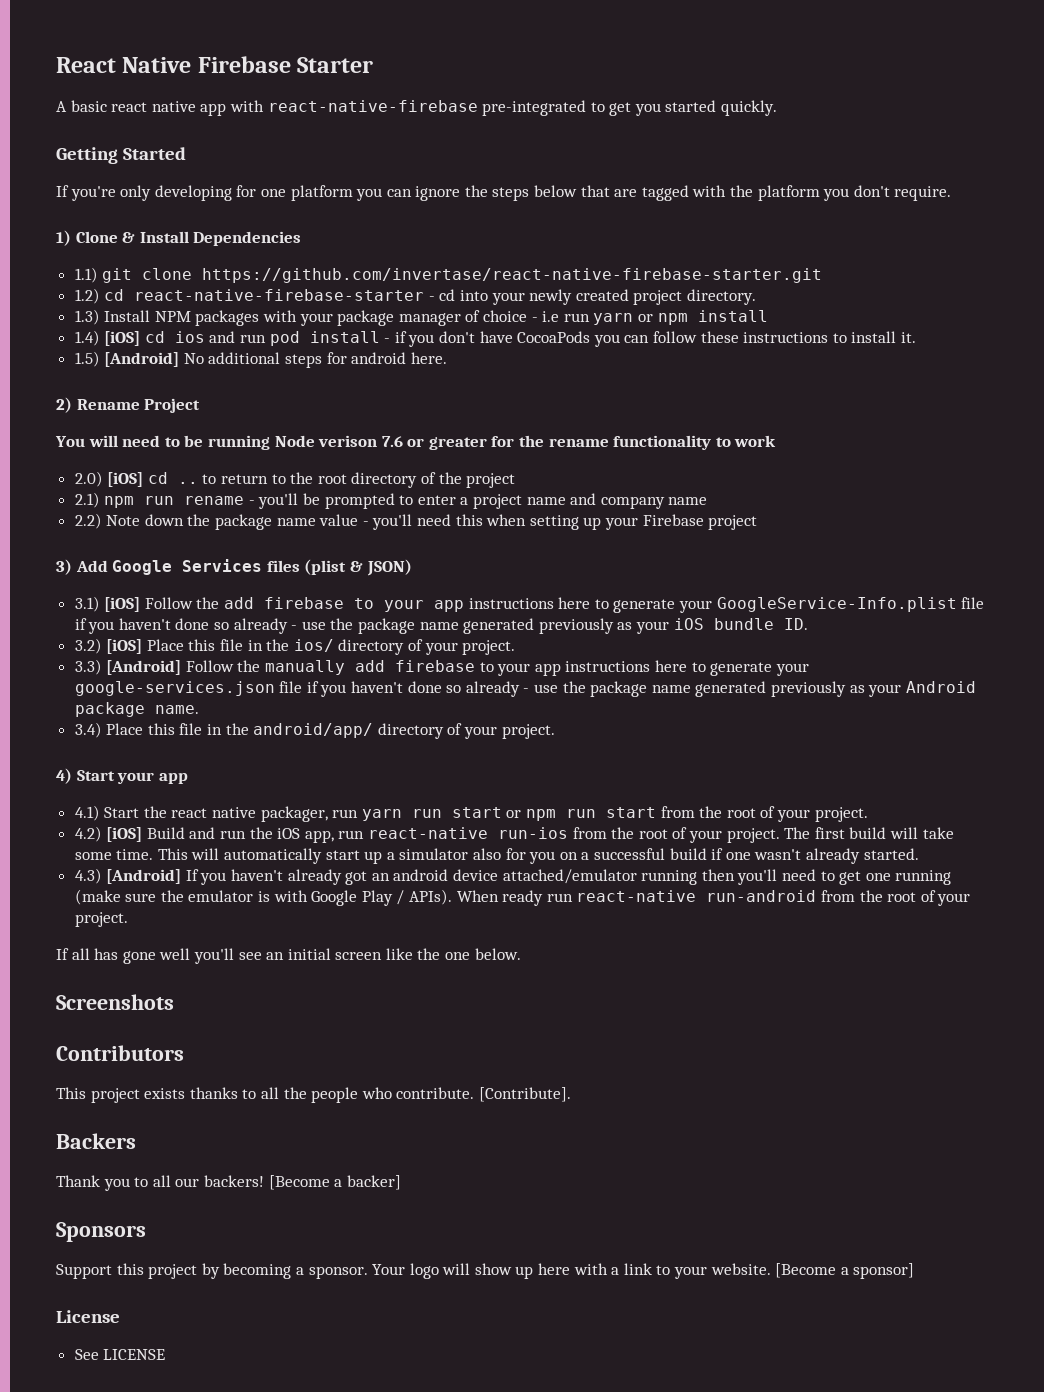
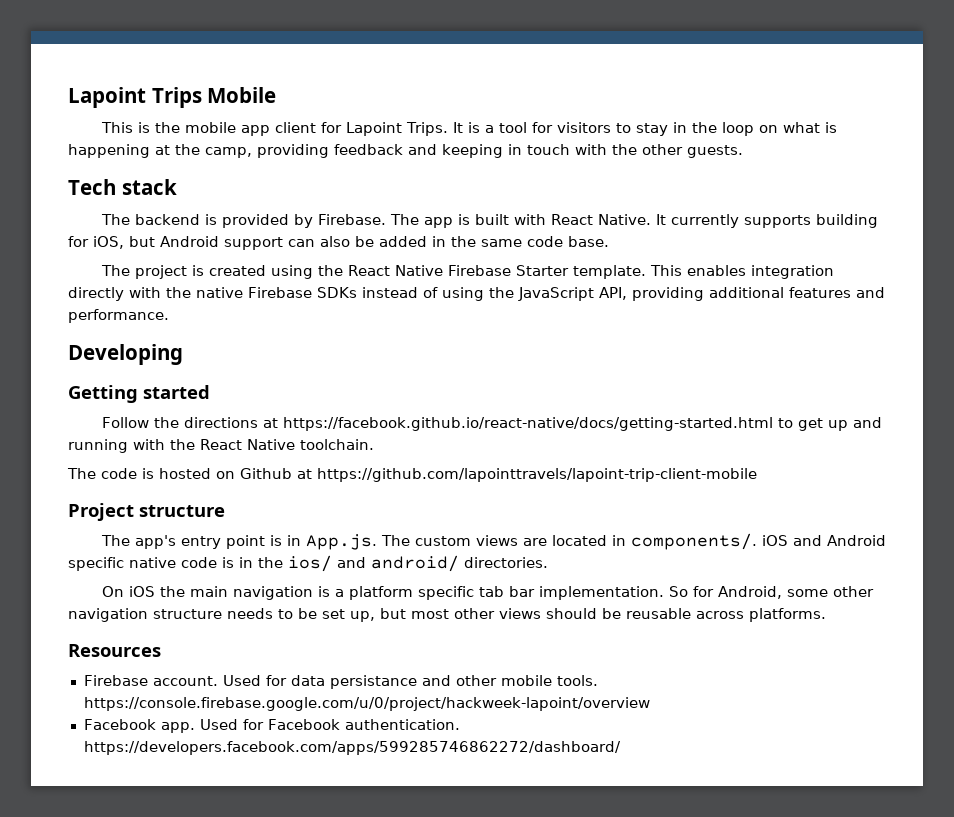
[56,56,374,73] [56,100,778,116] [56,147,187,164] [56,185,952,201] [56,230,302,246] [74,267,823,283] [74,288,757,305] [74,309,768,326] [74,330,916,347] [74,351,447,368] [56,397,201,413] [55,435,777,450] [74,471,516,488] [74,492,708,509] [74,513,758,530] [56,559,412,576] [74,596,985,613] [74,618,808,634] [74,638,516,655] [74,659,809,676] [74,681,976,697] [74,702,199,717] [74,722,555,739] [56,768,188,784] [74,805,868,822] [74,826,954,843] [74,848,919,864] [74,868,952,885] [74,889,971,906] [74,912,128,927] [56,948,521,964] [56,994,174,1010] [56,1045,184,1061] [56,1087,571,1103] [56,1133,136,1149] [56,1175,401,1191] [56,1222,146,1242] [56,1263,915,1279] [56,1310,120,1323] [74,1349,166,1360] React Native Firebase Starter // A basic react native app with react-native-firebase pre-integrated to get you started quickly. // Getting Started // If you're only developing for one platform you can ignore the steps below that are tagged with the platform you don't require. // 1) Clone & Install Dependencies // 1.1) git clone https://github.com/invertase/react-native-firebase-starter.git // 1.2) cd react-native-firebase-starter - cd into your newly created project directory. // 1.3) Install NPM packages with your package manager of choice - i.e run yarn or npm install // 1.4) [iOS] cd ios and run pod install - if you don't have CocoaPods you can follow these instructions to install it. // 1.5) [Android] No additional steps for android here. // 2) Rename Project // You will need to be running Node verison 7.6 or greater for the rename functionality to work // 2.0) [iOS] cd .. to return to the root directory of the project // 2.1) npm run rename - you'll be prompted to enter a project name and company name // 2.2) Note down the package name value - you'll need this when setting up your Firebase project // 3) Add Google Services files (plist & JSON) // 3.1) [iOS] Follow the add firebase to your app instructions here to generate your GoogleService-Info.plist file if you haven't done so already - use the package name generated previously as your iOS bundle ID. // 3.2) [iOS] Place this file in the ios/ directory of your project. // 3.3) [Android] Follow the manually add firebase to your app instructions here to generate your google-services.json file if you haven't done so already - use the package name generated previously as your Android package name. // 3.4) Place this file in the android/app/ directory of your project. // 4) Start your app // 4.1) Start the react native packager, run yarn run start or npm run start from the root of your project. // 4.2) [iOS] Build and run the iOS app, run react-native run-ios from the root of your project. The first build will take some time. This will automatically start up a simulator also for you on a successful build if one wasn't already started. // 4.3) [Android] If you haven't already got an android device attached/emulator running then you'll need to get one running (make sure the emulator is with Google Play / APIs). When ready run react-native run-android from the root of your project. // If all has gone well you'll see an initial screen like the one below. // Screenshots // Contributors // This project exists thanks to all the people who contribute. [Contribute]. // Backers // Thank you to all our backers! [Become a backer] // Sponsors // Support this project by becoming a sponsor. Your logo will show up here with a link to your website. [Become a sponsor] // License // See LICENSE -> [68,87,277,108] [100,122,838,136] [68,144,743,158] [68,179,177,195] [100,214,879,228] [68,236,609,250] [100,265,835,279] [68,287,885,301] [68,309,169,323] [68,344,183,365] [68,385,210,403] [101,417,882,431] [68,439,374,453] [67,468,757,482] [68,503,225,521] [100,533,886,550] [68,555,548,572] [101,586,874,600] [68,608,826,622] [68,644,161,657] [83,675,598,689] [83,697,650,711] [83,719,460,733] [83,741,621,755] Lapoint Trips Mobile // This is the mobile app client for Lapoint Trips. It is a tool for visitors to stay in the loop on what is happening at the camp, providing feedback and keeping in touch with the other guests. // Tech stack // The backend is provided by Firebase. The app is built with React Native. It currently supports building for iOS, but Android support can also be added in the same code base. // The project is created using the React Native Firebase Starter template. This enables integration directly with the native Firebase SDKs instead of using the JavaScript API, providing additional features and performance. // Developing // Getting started // Follow the directions at https://facebook.github.io/react-native/docs/getting-started.html to get up and running with the React Native toolchain. // The code is hosted on Github at https://github.com/lapointtravels/lapoint-trip-client-mobile // Project structure // The app's entry point is in App.js. The custom views are located in components/. iOS and Android specific native code is in the ios/ and android/ directories. // On iOS the main navigation is a platform specific tab bar implementation. So for Android, some other navigation structure needs to be set up, but most other views should be reusable across platforms. // Resources // Firebase account. Used for data persistance and other mobile tools. https://console.firebase.google.com/u/0/project/hackweek-lapoint/overview // Facebook app. Used for Facebook authentication. https://developers.facebook.com/apps/599285746862272/dashboard/

